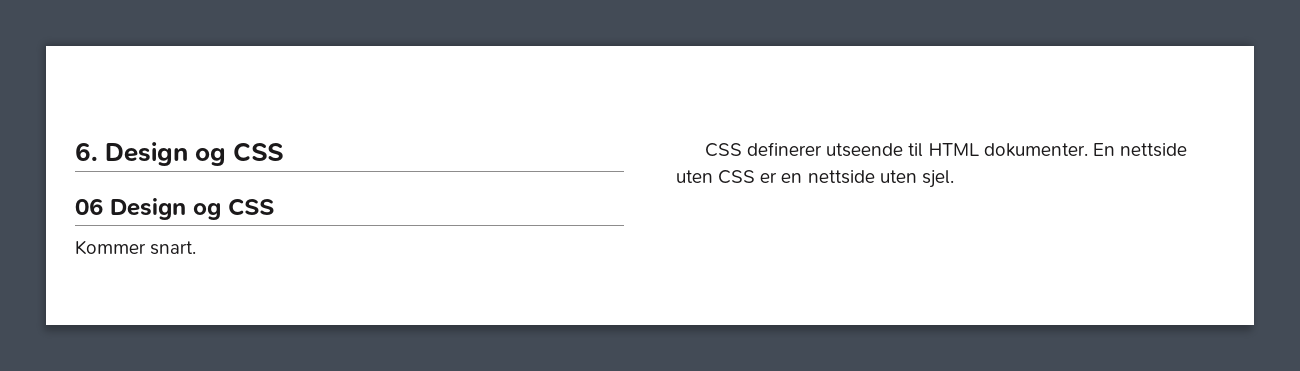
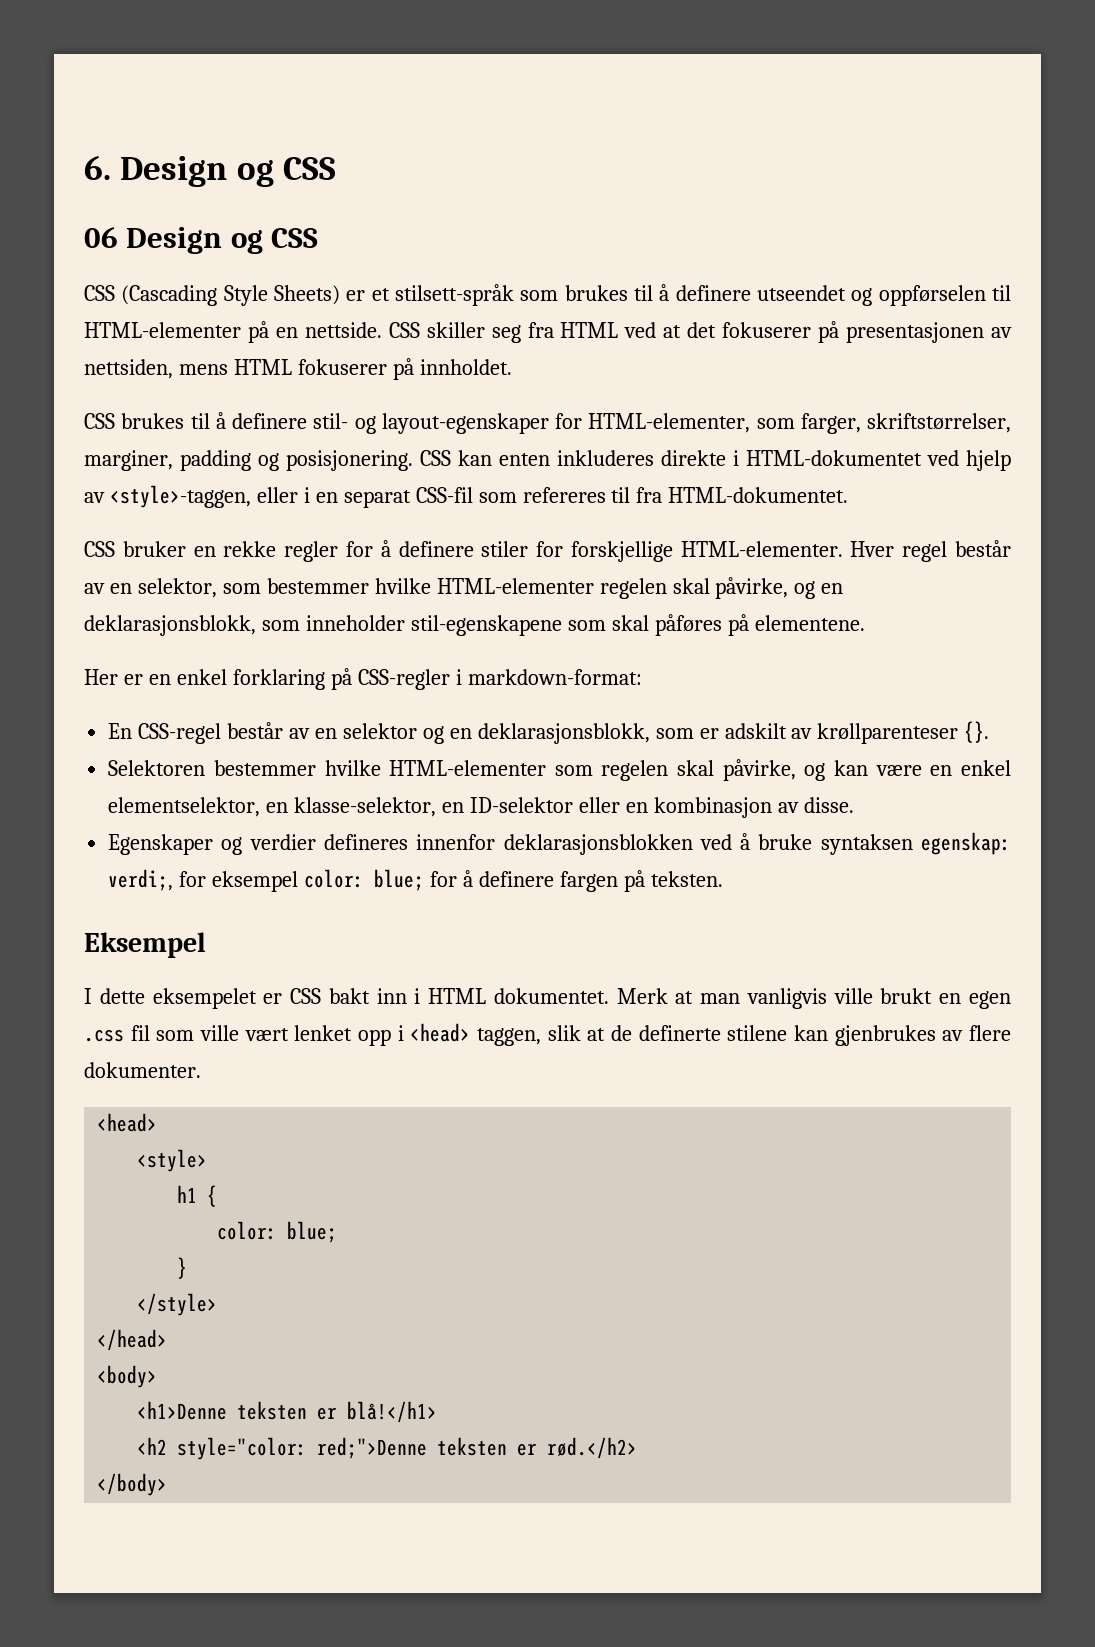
[75,240,197,255] [705,142,1188,157] [676,170,954,188] Kommer snart. // CSS definerer utseende til HTML dokumenter. En nettside uten CSS er en nettside uten sjel. -> [84,284,1012,306] [84,321,1012,343] [84,358,512,380] [84,412,1011,434] [84,450,1011,471] [84,485,849,508] [84,540,1012,562] [84,577,844,599] [84,614,865,636] [84,668,642,690] [108,721,990,744] [108,759,1011,781] [108,797,854,818] [108,832,1011,855] [108,869,723,892] [84,932,206,958] [84,988,1011,1009] [84,1023,1011,1046] [84,1062,201,1078] [97,1113,158,1132] [137,1149,208,1172] [177,1185,218,1207] [217,1221,338,1243] [177,1257,188,1279] [137,1293,218,1316] [97,1329,168,1351] [97,1365,158,1388] [137,1401,438,1423] [137,1437,638,1460] [97,1473,168,1496] CSS (Cascading Style Sheets) er et stilsett-språk som brukes til å definere utseendet og oppførselen til HTML-elementer på en nettside. CSS skiller seg fra HTML ved at det fokuserer på presentasjonen av nettsiden, mens HTML fokuserer på innholdet. // CSS brukes til å definere stil- og layout-egenskaper for HTML-elementer, som farger, skriftstørrelser, marginer, padding og posisjonering. CSS kan enten inkluderes direkte i HTML-dokumentet ved hjelp av <style>-taggen, eller i en separat CSS-fil som refereres til fra HTML-dokumentet. // CSS bruker en rekke regler for å definere stiler for forskjellige HTML-elementer. Hver regel består av en selektor, som bestemmer hvilke HTML-elementer regelen skal påvirke, og en deklarasjonsblokk, som inneholder stil-egenskapene som skal påføres på elementene. // Her er en enkel forklaring på CSS-regler i markdown-format: // En CSS-regel består av en selektor og en deklarasjonsblokk, som er adskilt av krøllparenteser {}. // Selektoren bestemmer hvilke HTML-elementer som regelen skal påvirke, og kan være en enkel elementselektor, en klasse-selektor, en ID-selektor eller en kombinasjon av disse. // Egenskaper og verdier defineres innenfor deklarasjonsblokken ved å bruke syntaksen egenskap: verdi;, for eksempel color: blue; for å definere fargen på teksten. // Eksempel // I dette eksempelet er CSS bakt inn i HTML dokumentet. Merk at man vanligvis ville brukt en egen .css fil som ville vært lenket opp i <head> taggen, slik at de definerte stilene kan gjenbrukes av flere dokumenter. // <head> // <style> // h1 { // color: blue; // } // </style> // </head> // <body> // <h1>Denne teksten er blå!</h1> // <h2 style="color: red;">Denne teksten er rød.</h2> // </body>

